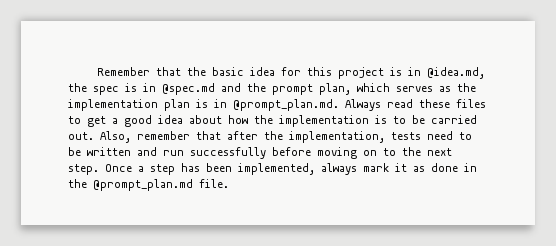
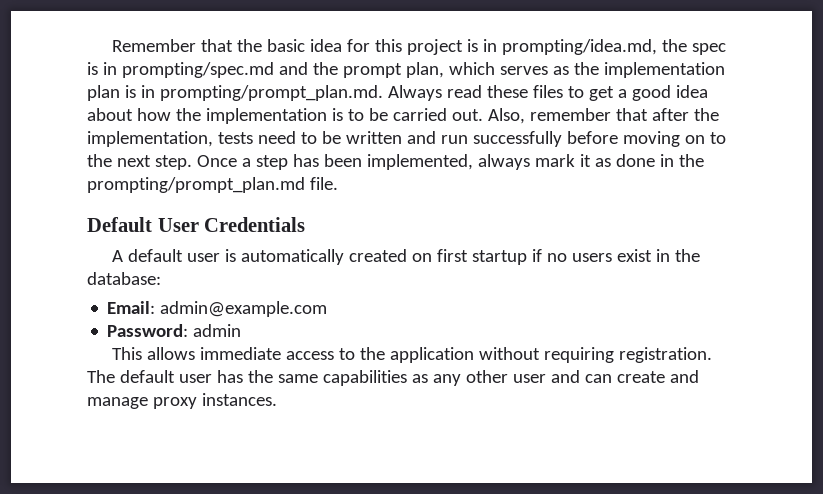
[427,67,486,79] @idea.md, -> [502,39,658,55] prompting/idea.md,
[162,83,215,95] @spec.md -> [121,62,274,78] prompting/spec.md
[233,99,339,111] @prompt_plan.md. -> [159,85,383,101] prompting/prompt_plan.md.
[93,179,193,191] @prompt_plan.md -> [87,177,305,193] prompting/prompt_plan.md
(229, 183) none -> [87,217,306,232] [112,249,701,265] [87,272,161,285] [107,301,328,317] [107,324,242,337] [112,347,713,363] [87,370,699,386] [87,393,277,409] // Default User Credentials // A default user is automatically created on first startup if no users exist in the database: // Email: admin@example.com // Password: admin // This allows immediate access to the application without requiring registration. The default user has the same capabilities as any other user and can create and manage proxy instances.

